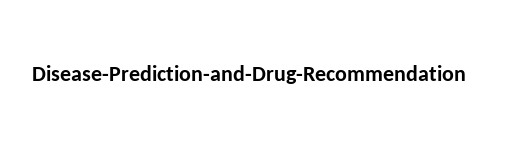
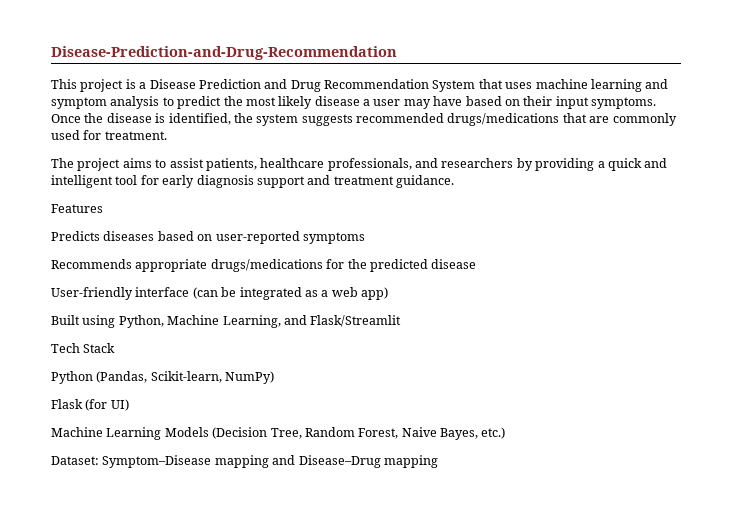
(466, 74) none -> [51,79,669,92] [51,96,656,109] [51,113,677,126] [51,130,167,140] [51,158,668,171] [51,175,454,188] [51,204,103,213] [51,231,365,244] [51,259,477,272] [51,287,388,300] [51,315,402,328] [51,343,116,353] [51,371,275,384] [51,399,129,411] [51,427,506,440] [51,455,438,468] // This project is a Disease Prediction and Drug Recommendation System that uses machine learning and symptom analysis to predict the most likely disease a user may have based on their input symptoms. Once the disease is identified, the system suggests recommended drugs/medications that are commonly used for treatment. // The project aims to assist patients, healthcare professionals, and researchers by providing a quick and intelligent tool for early diagnosis support and treatment guidance. // Features // Predicts diseases based on user-reported symptoms // Recommends appropriate drugs/medications for the predicted disease // User-friendly interface (can be integrated as a web app) // Built using Python, Machine Learning, and Flask/Streamlit // Tech Stack // Python (Pandas, Scikit-learn, NumPy) // Flask (for UI) // Machine Learning Models (Decision Tree, Random Forest, Naive Bayes, etc.) // Dataset: Symptom–Disease mapping and Disease–Drug mapping

